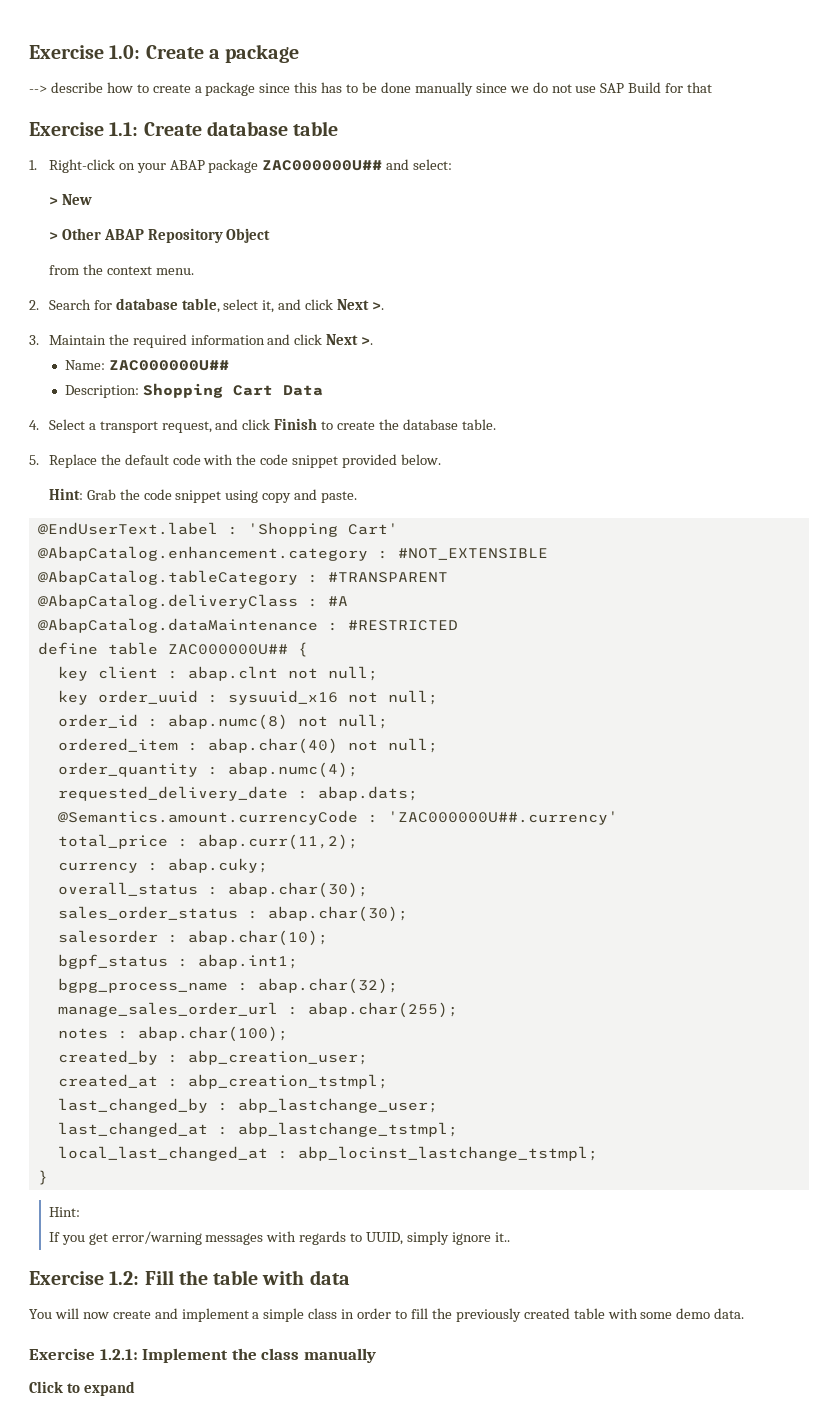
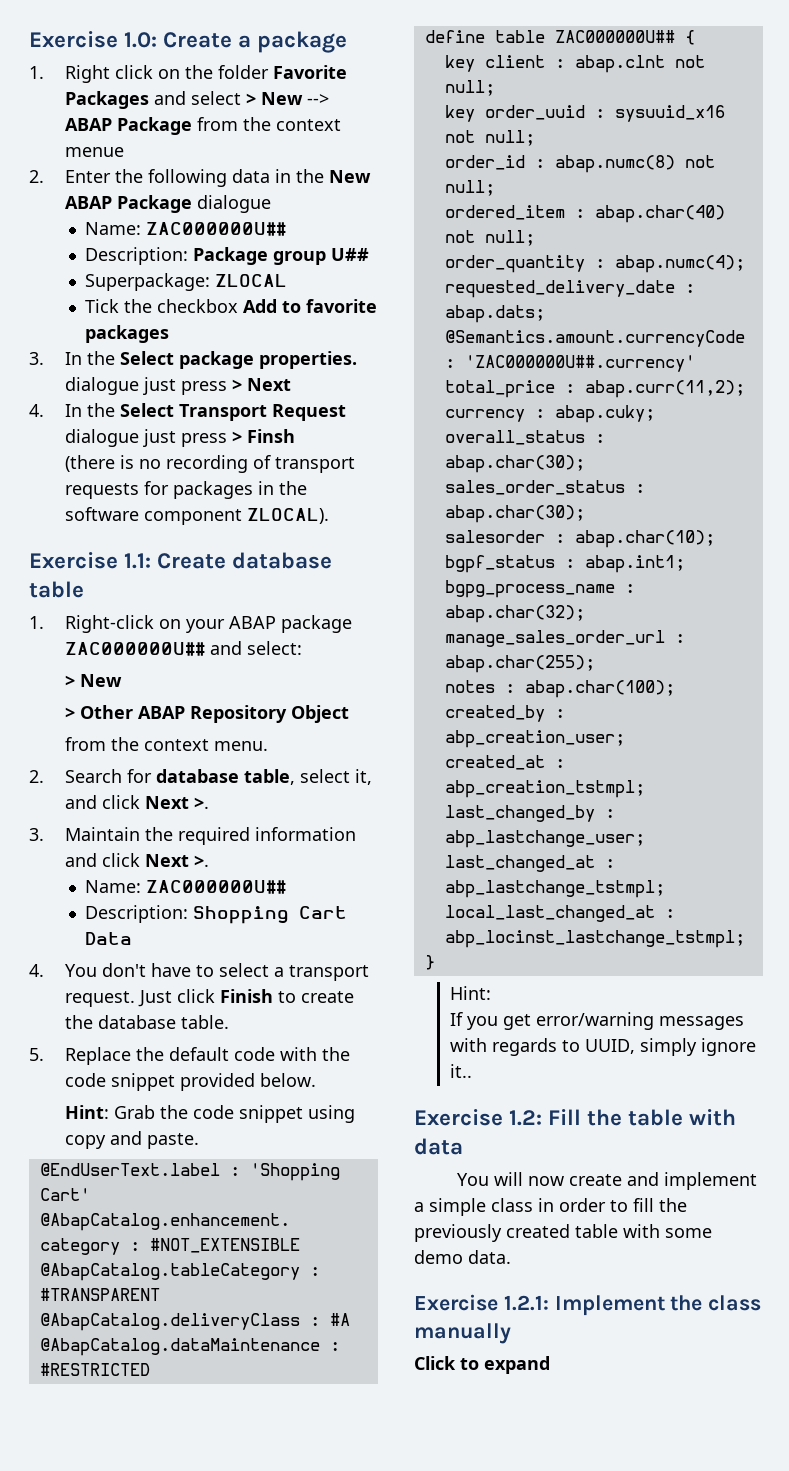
[29,82,713,96] --> describe how to create a package since this has to be done manually since we do not use SAP Build for that -> [29,65,347,83] [64,91,329,109] [64,117,341,135] [64,147,124,157] [29,169,371,187] [64,195,271,213] [84,222,286,236] [84,247,369,265] [84,273,287,291] [84,299,377,313] [84,325,169,343] [29,351,357,369] [64,377,291,395] [29,403,346,421] [64,429,295,447] [64,455,355,473] [64,481,307,499] [64,507,329,525] 1. Right click on the folder Favorite Packages and select > New --> ABAP Package from the context menue // 2. Enter the following data in the New ABAP Package dialogue // Name: ZAC000000U## // Description: Package group U## // Superpackage: ZLOCAL // Tick the checkbox Add to favorite packages // 3. In the Select package properties. dialogue just press > Next // 4. In the Select Transport Request dialogue just press > Finsh // (there is no recording of transport requests for packages in the software component ZLOCAL).
[48,419,239,433] Select a transport request, and -> [64,963,369,981] [64,990,172,1007] You don't have to select a transport request. Just

